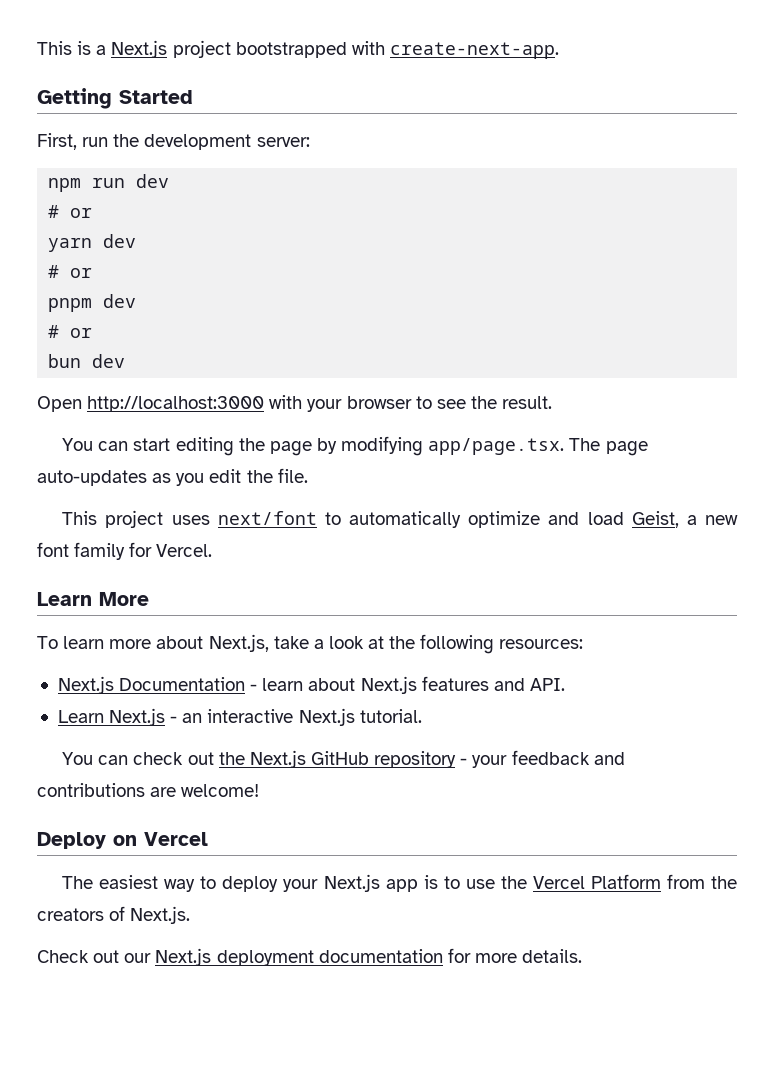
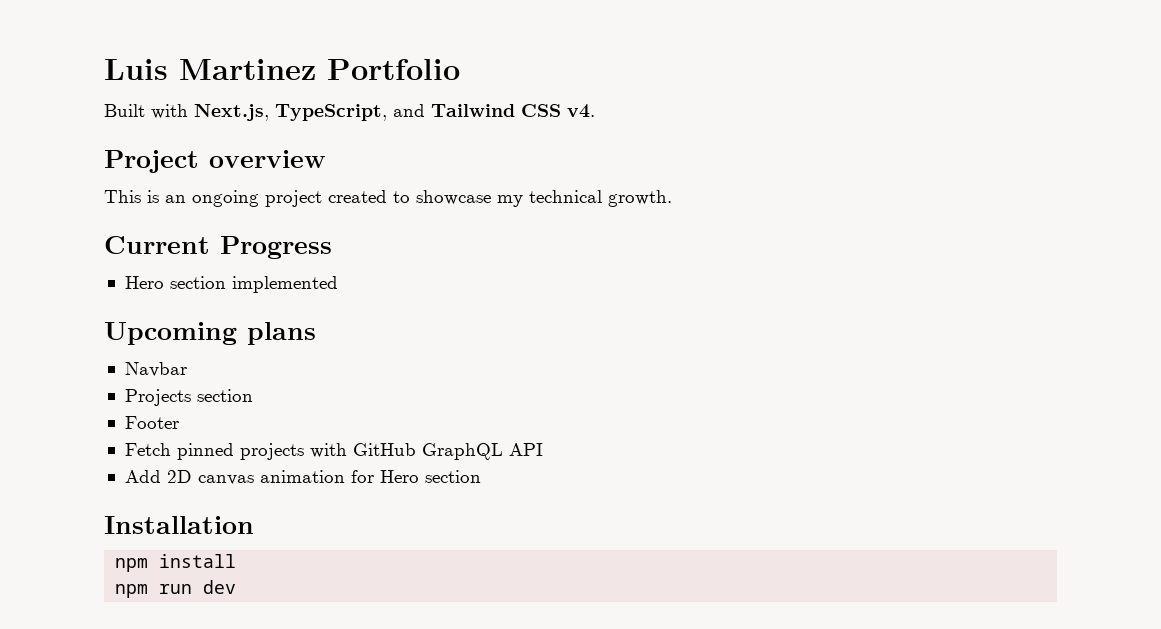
[37,40,559,59] [37,88,193,109] [37,133,310,150] [48,174,170,192] [48,205,93,218] [48,234,137,252] [48,265,93,278] [48,294,137,312] [48,325,93,338] [48,354,126,368] [37,395,553,412] [62,436,648,456] [37,468,308,486] [62,510,738,528] [37,542,213,560] [37,592,149,606] [37,634,584,654] [57,676,565,694] [57,708,422,726] [62,750,625,768] [37,783,260,797] [37,832,208,849] [62,874,738,892] [37,906,191,924] [37,948,583,966] This is a Next.js project bootstrapped with create-next-app. // Getting Started // First, run the development server: // npm run dev // # or // yarn dev // # or // pnpm dev // # or // bun dev // Open http://localhost:3000 with your browser to see the result. // You can start editing the page by modifying app/page.tsx. The page auto-updates as you edit the file. // This project uses next/font to automatically optimize and load Geist, a new font family for Vercel. // Learn More // To learn more about Next.js, take a look at the following resources: // Next.js Documentation - learn about Next.js features and API. // Learn Next.js - an interactive Next.js tutorial. // You can check out the Next.js GitHub repository - your feedback and contributions are welcome! // Deploy on Vercel // The easiest way to deploy your Next.js app is to use the Vercel Platform from the creators of Next.js. // Check out our Next.js deployment documentation for more details. -> [104,59,460,80] [104,104,595,121] [104,150,326,173] [104,190,672,207] [104,236,332,259] [124,276,338,293] [104,322,316,345] [124,362,187,377] [124,389,253,406] [124,416,179,429] [124,443,543,460] [124,470,481,485] [104,516,254,534] [115,554,237,572] [115,580,237,598] Luis Martinez Portfolio // Built with Next.js, TypeScript, and Tailwind CSS v4. // Project overview // This is an ongoing project created to showcase my technical growth. // Current Progress // Hero section implemented // Upcoming plans // Navbar // Projects section // Footer // Fetch pinned projects with GitHub GraphQL API // Add 2D canvas animation for Hero section // Installation // npm install // npm run dev

